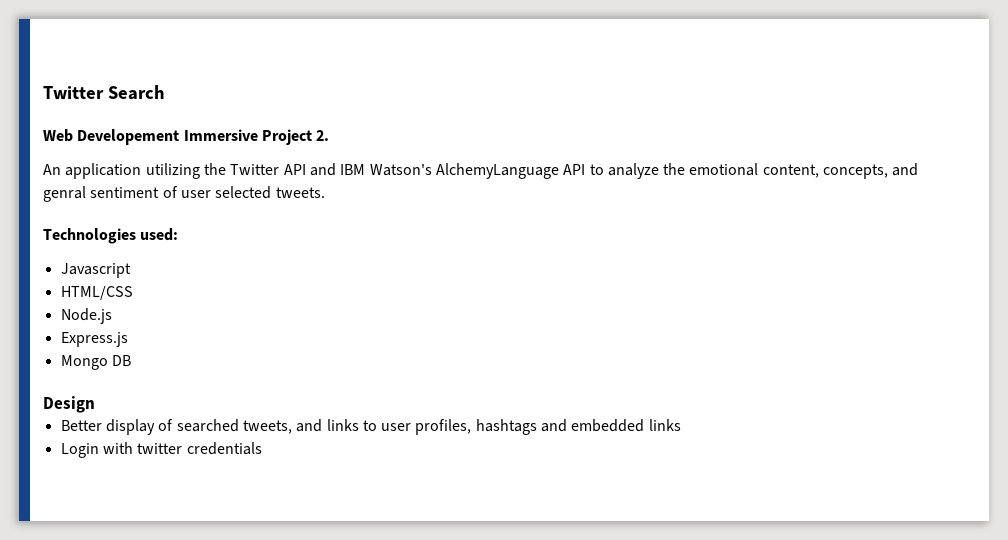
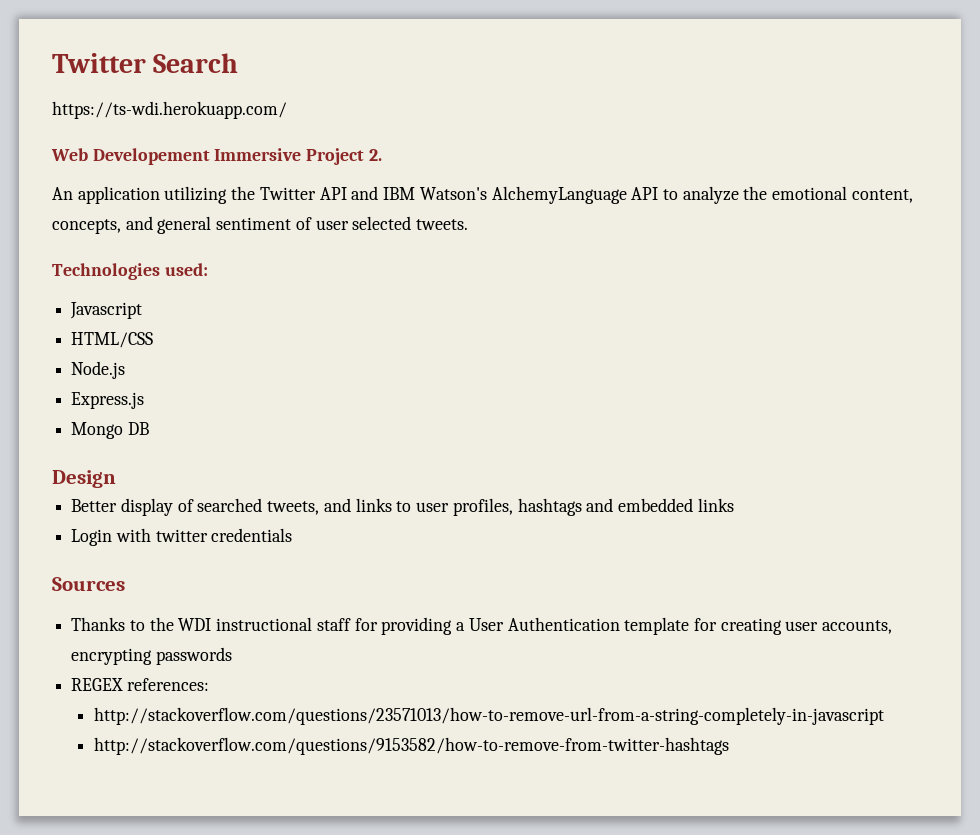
(165, 92) none -> [52,101,287,119] // https://ts-wdi.herokuapp.com/
[43,186,86,202] genral -> [157,216,212,234] general
(262, 448) none -> [52,577,125,591] [71,617,893,635] [71,647,232,665] [71,678,209,691] [93,707,884,725] [93,737,729,755] // Sources // Thanks to the WDI instructional staff for providing a User Authentication template for creating user accounts, encrypting passwords // REGEX references: // http://stackoverflow.com/questions/23571013/how-to-remove-url-from-a-string-completely-in-javascript // http://stackoverflow.com/questions/9153582/how-to-remove-from-twitter-hashtags

